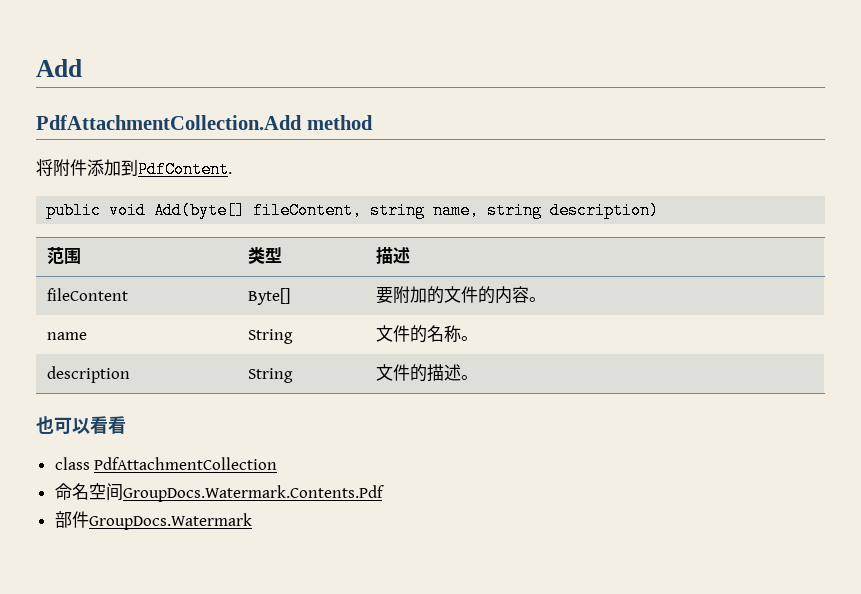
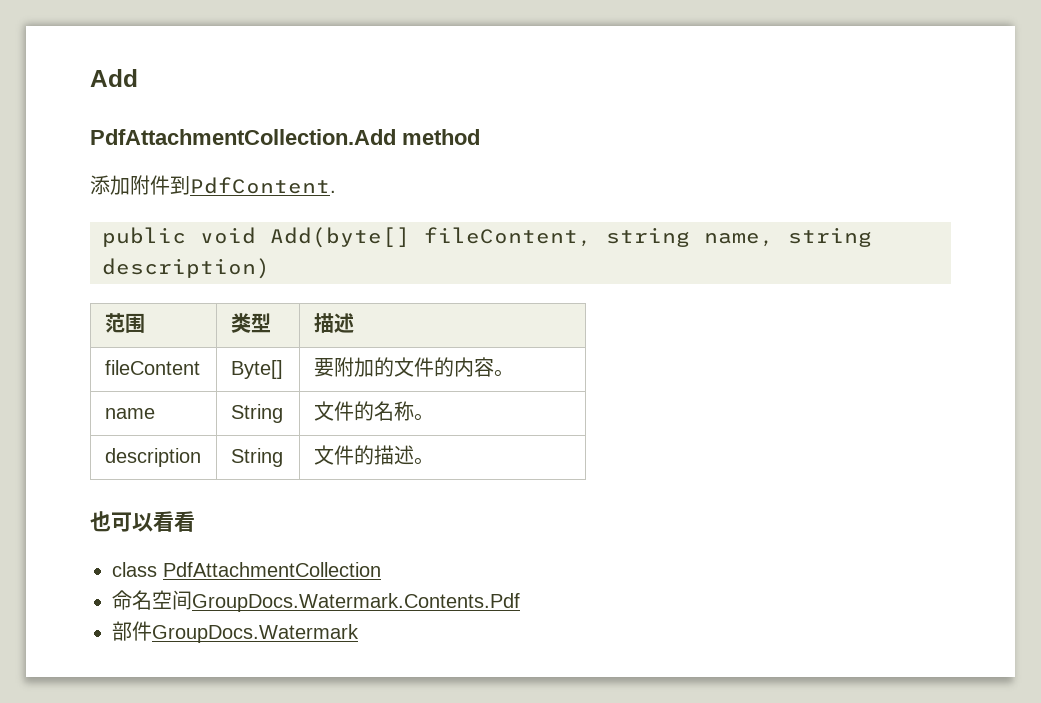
[36,159,121,177] 将附件添加 -> [90,175,170,195] 添加附件

